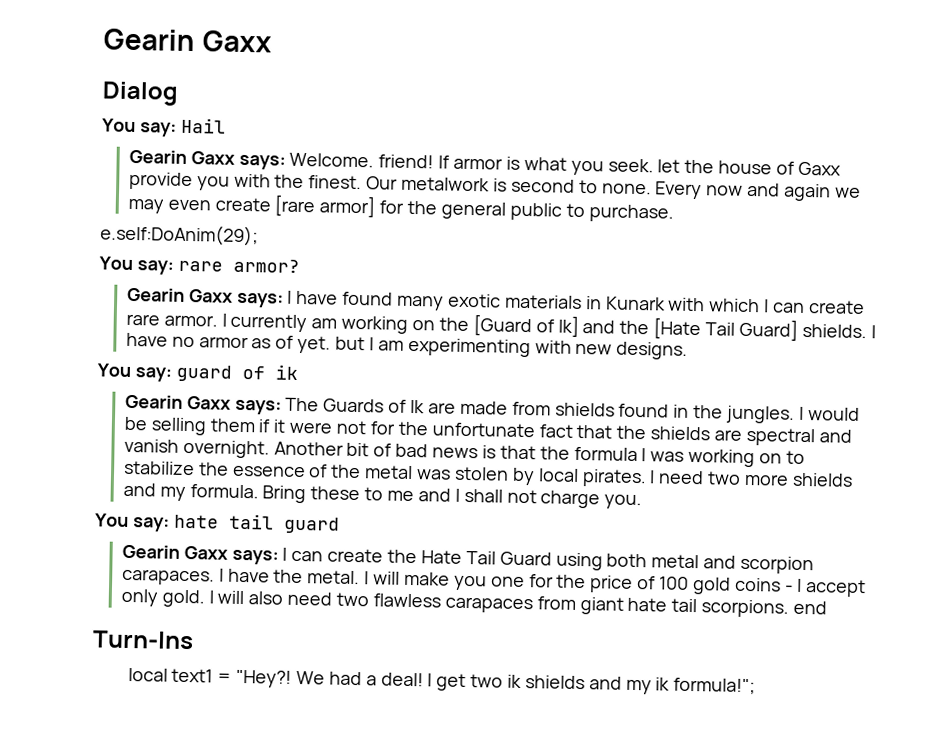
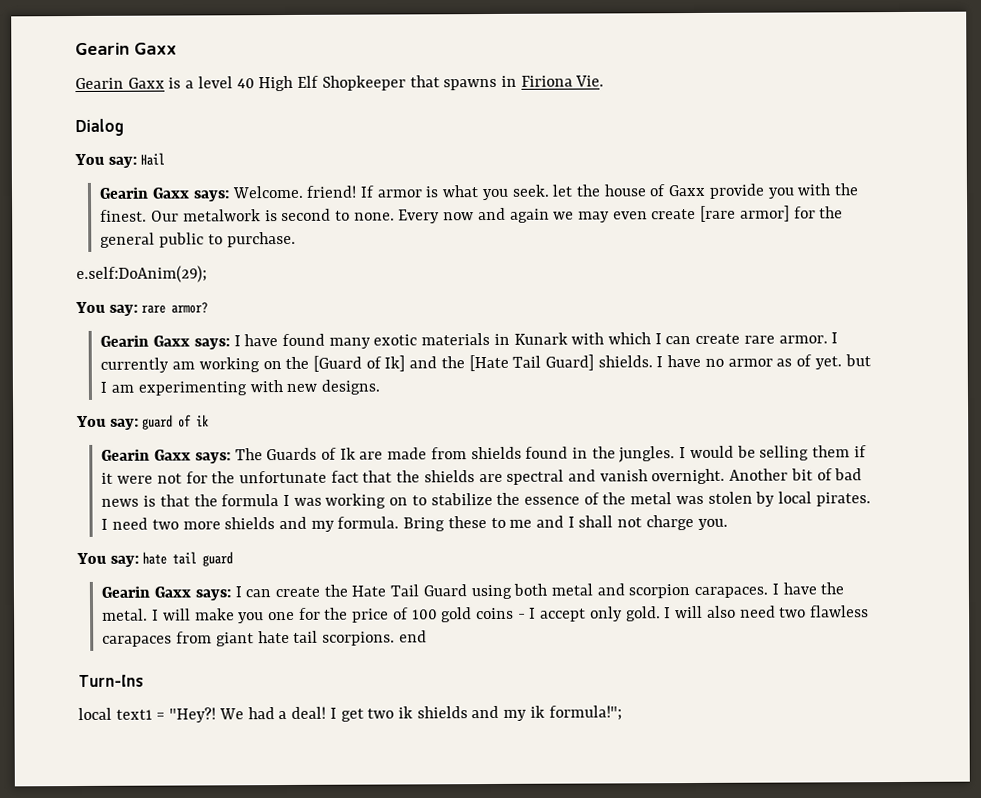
[103,28,272,53] Gearin Gaxx -> [75,42,177,56] [75,75,605,92] Gearin Gaxx // Gearin Gaxx is a level 40 High Elf Shopkeeper that spawns in Firiona Vie.

